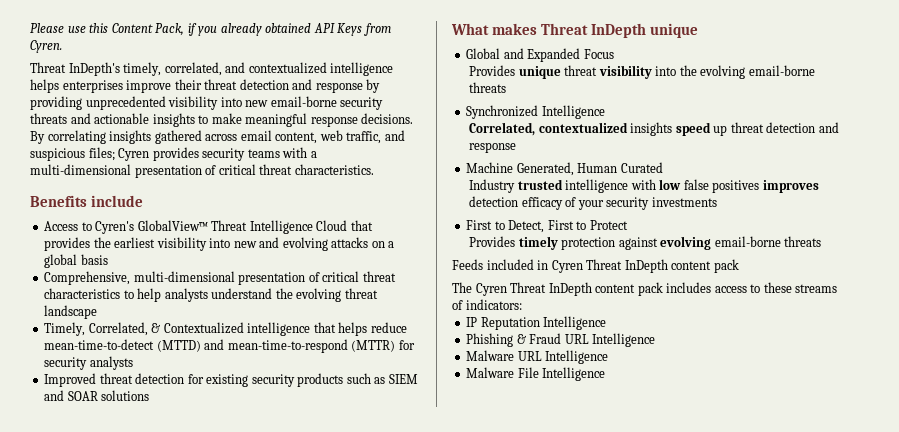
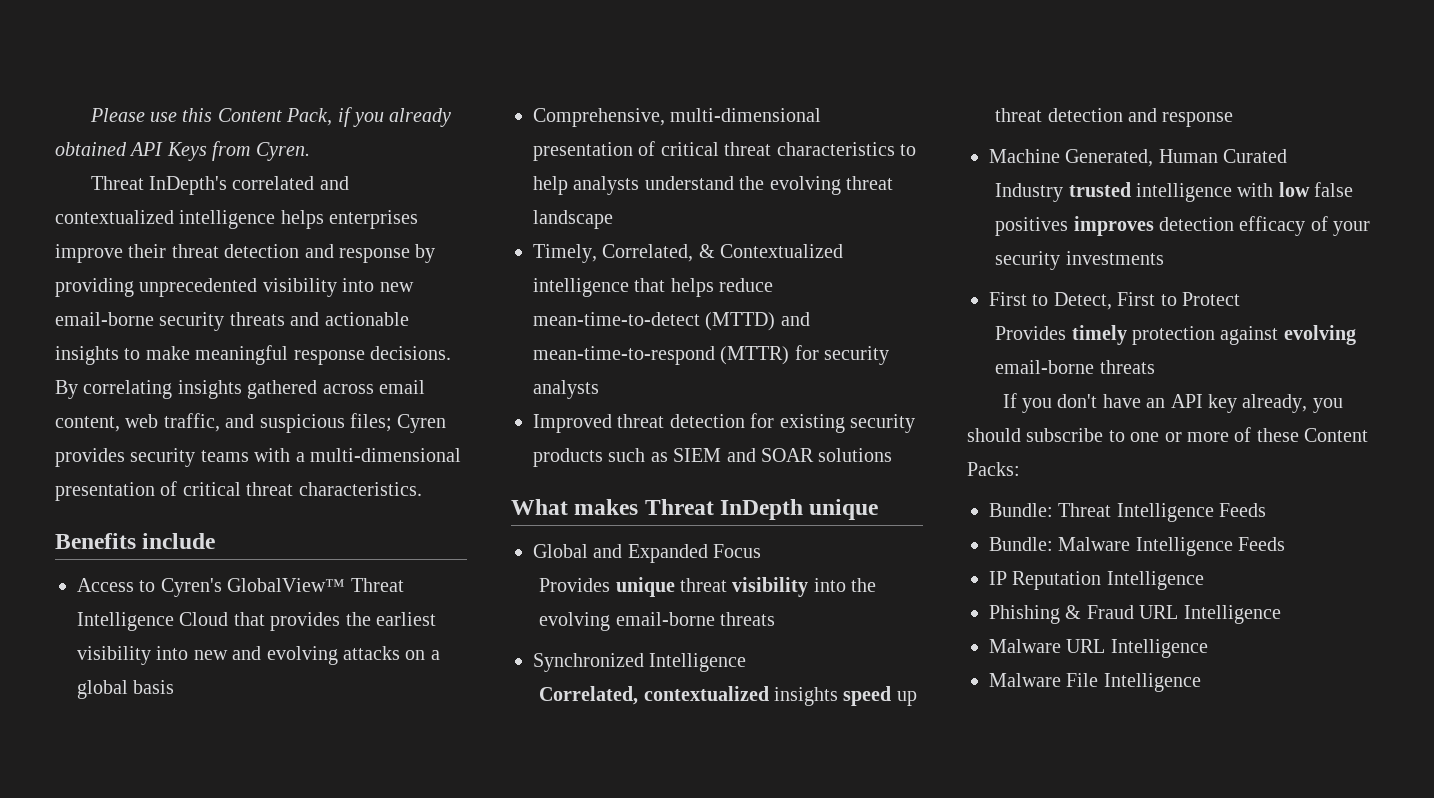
[123,62,222,76] timely, correlated, -> [232,176,315,190] correlated
[452,259,739,273] [452,282,838,296] [452,299,522,310] Feeds included in Cyren Threat InDepth content pack // The Cyren Threat InDepth content pack includes access to these streams of indicators: -> [1002,393,1343,413] [967,427,1369,442] [967,462,1020,476] [989,503,1267,522] [989,537,1286,556] If you don't have an API key already, you should subscribe to one or more of these Content Packs: // Bundle: Threat Intelligence Feeds // Bundle: Malware Intelligence Feeds

